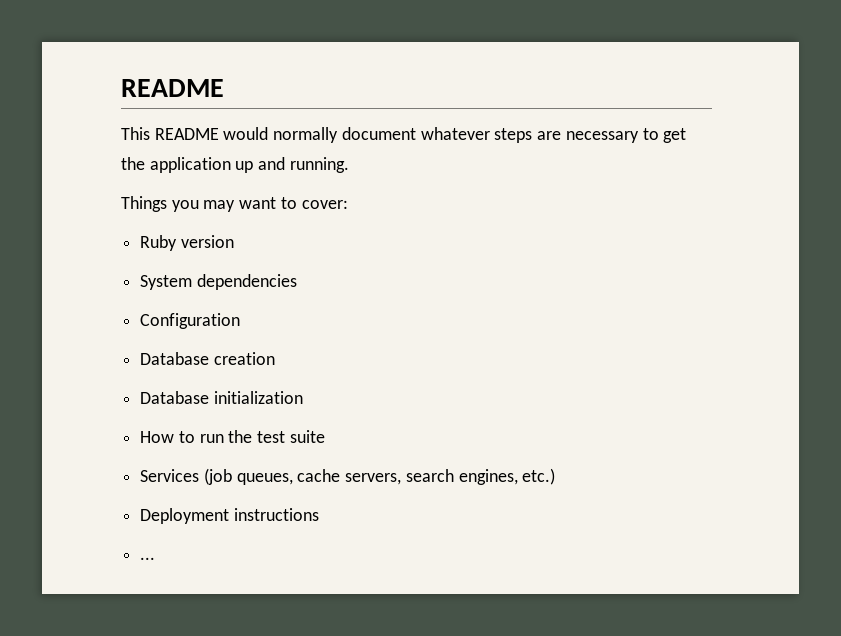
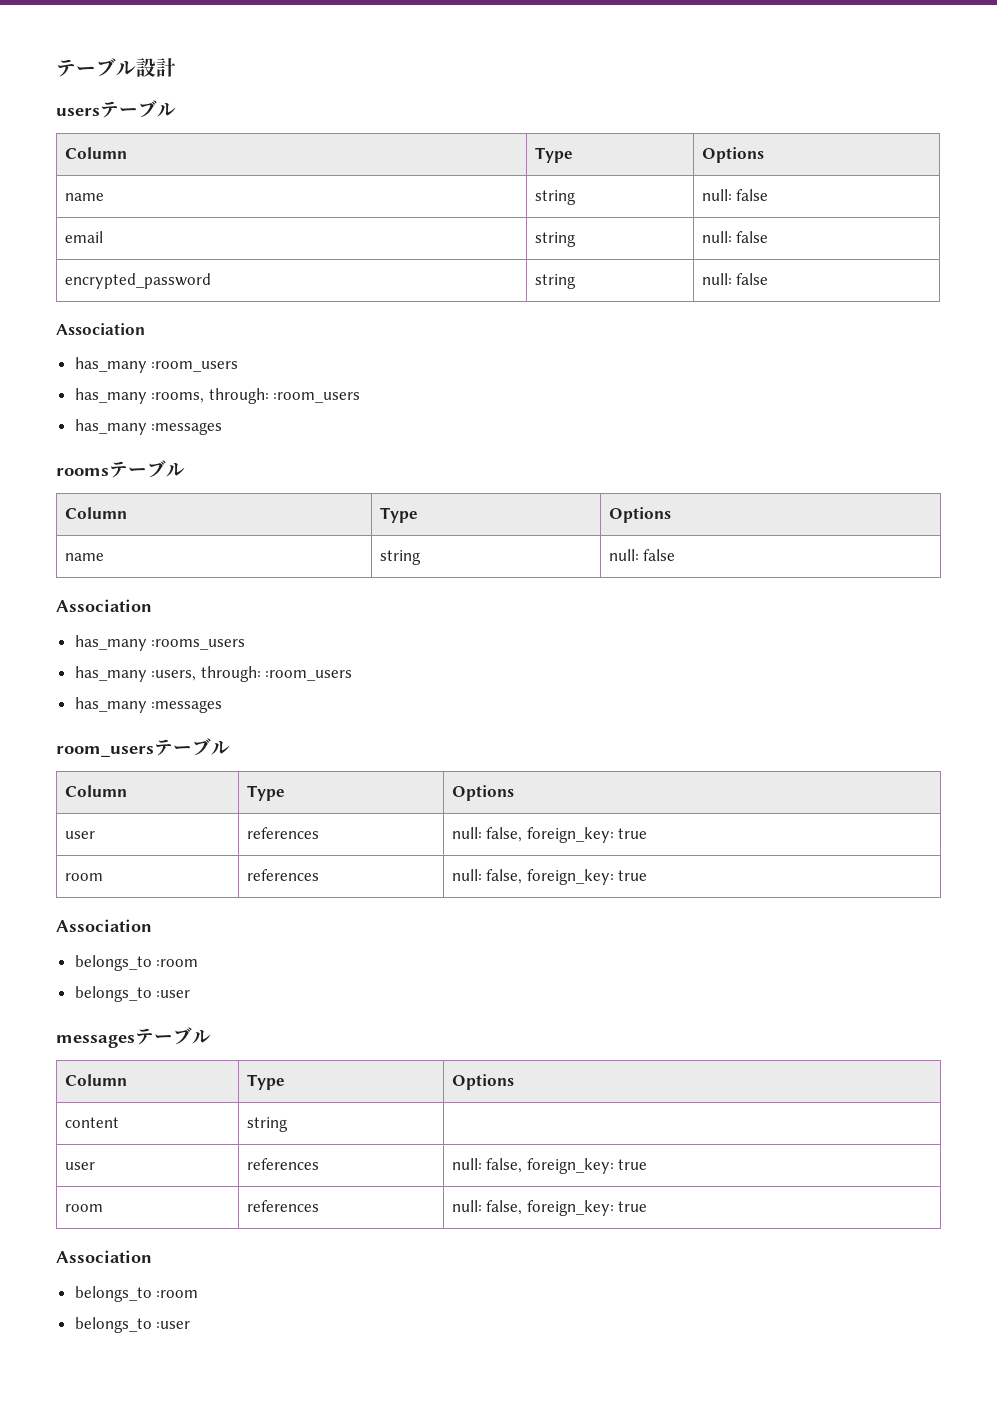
[121,79,224,97] [121,127,687,143] [121,157,349,173] [121,196,348,212] [140,235,234,251] [140,274,297,290] [140,313,241,329] [140,352,275,365] [140,391,303,404] [140,430,325,443] [140,468,556,485] [140,508,319,524] [140,557,156,560] README // This README would normally document whatever steps are necessary to get the application up and running. // Things you may want to cover: // Ruby version // System dependencies // Configuration // Database creation // Database initialization // How to run the test suite // Services (job queues, cache servers, search engines, etc.) // Deployment instructions // ... -> [56,58,176,77] [56,100,176,118] [64,147,127,159] [534,147,573,163] [701,147,764,163] [64,193,104,201] [534,190,576,205] [701,189,769,201] [64,231,103,243] [534,232,576,247] [701,231,769,243] [64,273,211,289] [534,274,576,289] [701,273,769,285] [56,323,145,335] [74,357,239,373] [74,388,361,404] [74,419,223,435] [56,460,185,478] [64,507,127,519] [379,507,418,523] [608,507,671,523] [64,553,104,561] [379,550,421,565] [608,549,676,561] [56,599,152,612] [74,635,246,651] [74,666,353,682] [74,697,223,713] [56,738,230,757] [64,785,127,797] [246,785,285,801] [451,785,514,801] [64,831,95,839] [246,827,319,839] [451,827,648,843] [64,873,103,881] [246,869,319,881] [451,869,648,885] [56,919,152,932] [74,955,199,971] [74,986,191,1002] [56,1027,211,1048] [64,1074,127,1086] [246,1074,285,1090] [451,1074,514,1090] [64,1117,119,1128] [246,1117,288,1132] [64,1162,95,1170] [246,1158,319,1170] [451,1158,648,1174] [64,1204,103,1212] [246,1200,319,1212] [451,1200,648,1216] [56,1250,152,1263] [74,1286,199,1302] [74,1317,191,1333] テーブル設計 // usersテーブル // Column | Type | Options // name | string | null: false // email | string | null: false // encrypted_password | string | null: false // Association // has_many :room_users // has_many :rooms, through: :room_users // has_many :messages // roomsテーブル // Column | Type | Options // name | string | null: false // Association // has_many :rooms_users // has_many :users, through: :room_users // has_many :messages // room_usersテーブル // Column | Type | Options // user | references | null: false, foreign_key: true // room | references | null: false, foreign_key: true // Association // belongs_to :room // belongs_to :user // messagesテーブル // Column | Type | Options // content | string | // user | references | null: false, foreign_key: true // room | references | null: false, foreign_key: true // Association // belongs_to :room // belongs_to :user

